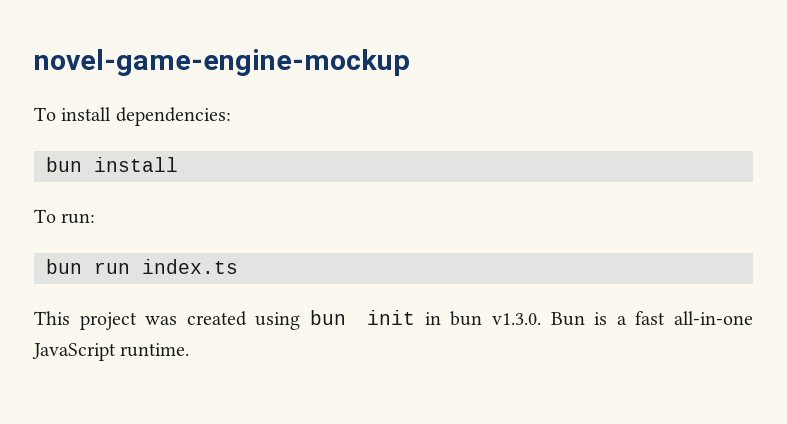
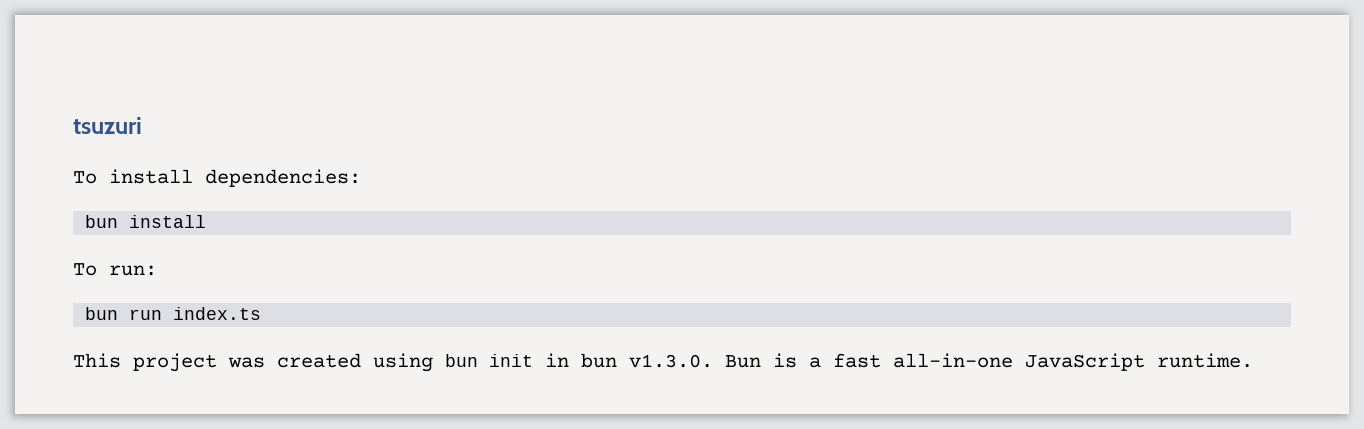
[34,49,410,76] novel-game-engine-mockup -> [73,117,142,134] tsuzuri

